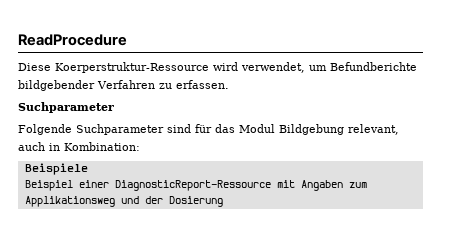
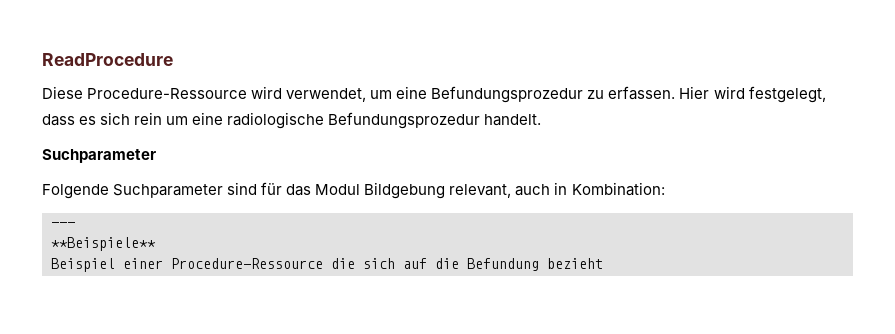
[55,62,209,73] Koerperstruktur-Ressource -> [87,88,248,99] Procedure-Ressource
[330,62,417,71] [18,80,155,91] Befundberichte bildgebender Verfahren -> [396,86,584,103] eine Befundungsprozedur
(229, 84) none -> [679,86,826,103] [42,112,542,129] Hier wird festgelegt, dass es sich rein um eine radiologische Befundungsprozedur handelt.
[24,163,88,175] Beispiele -> [51,222,75,227] [51,237,156,251] --- // **Beispiele**
[114,180,367,191] [24,196,223,207] DiagnosticReport-Ressource mit Angaben zum Applikationsweg und der Dosierung -> [171,258,603,271] Procedure-Ressource die sich auf die Befundung bezieht

